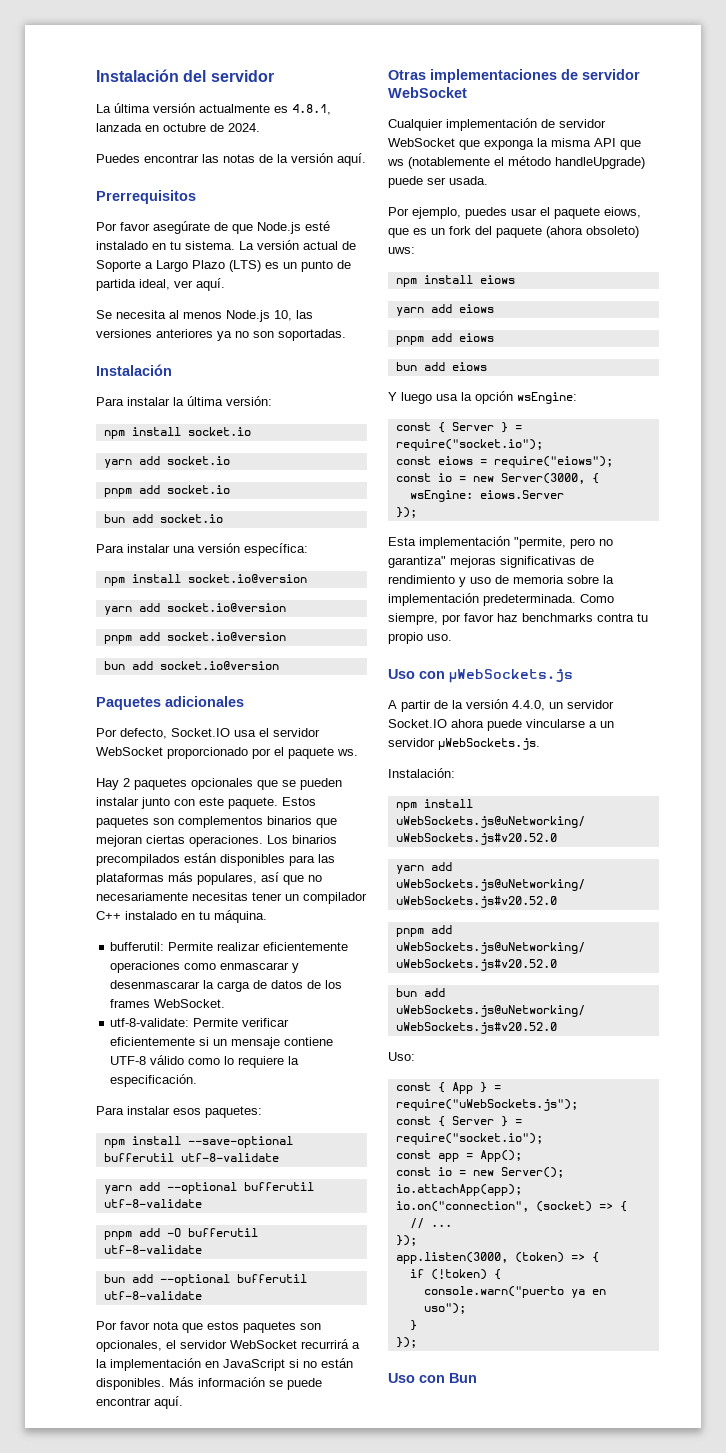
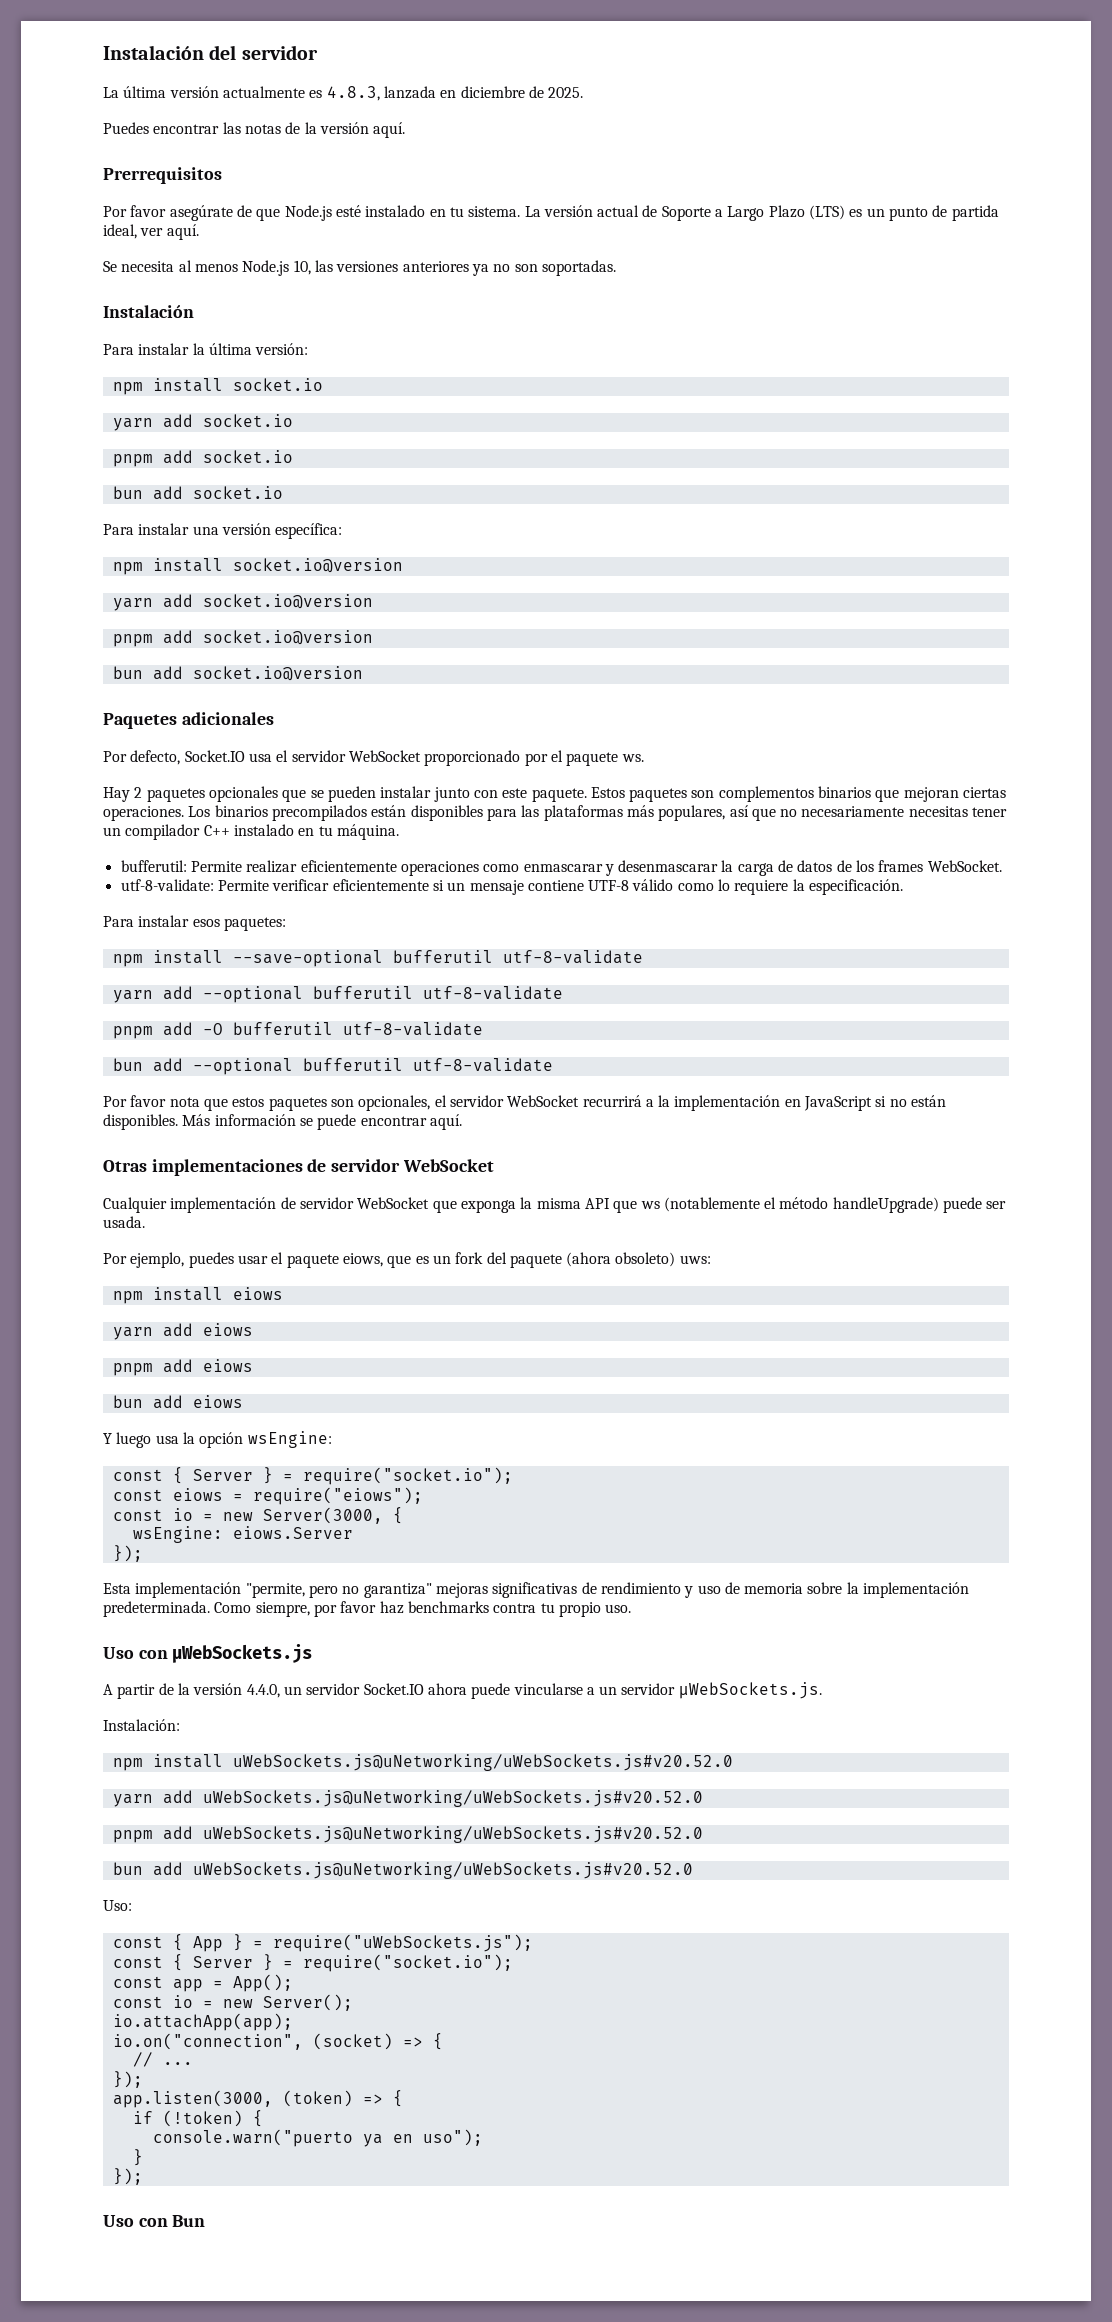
[292,104,331,115] 4.8.1, -> [326,86,380,101] 4.8.3,
[163,123,260,132] octubre de 2024. -> [460,86,584,98] diciembre de 2025.

